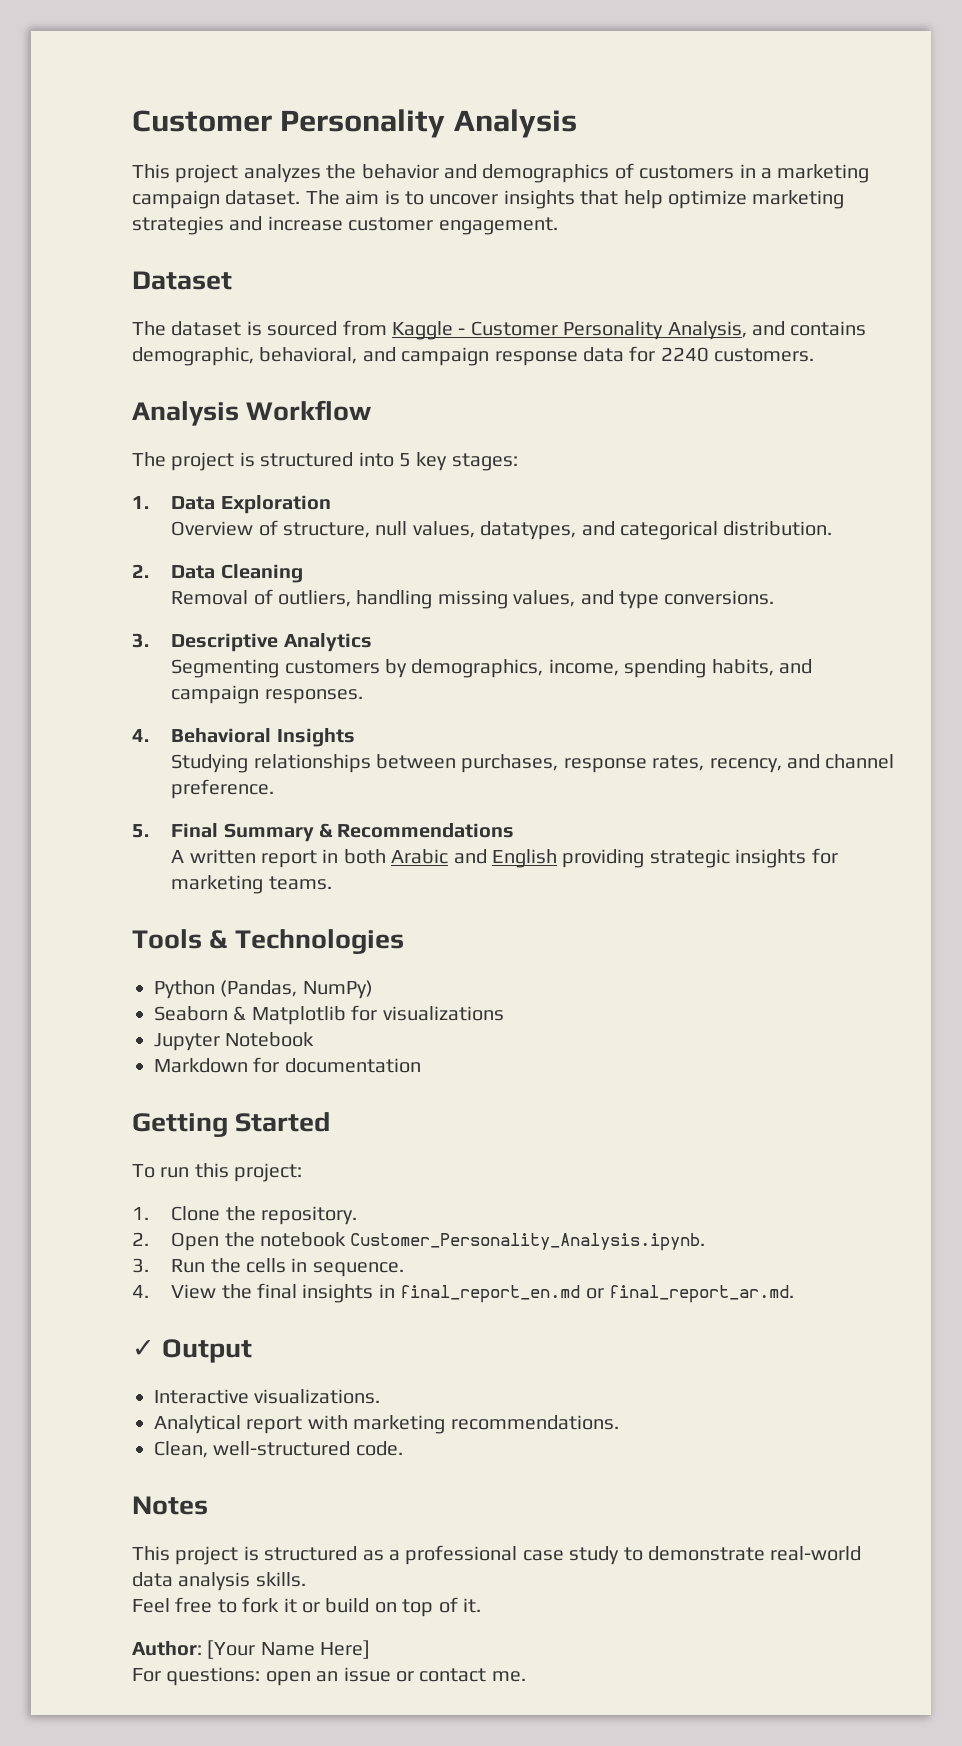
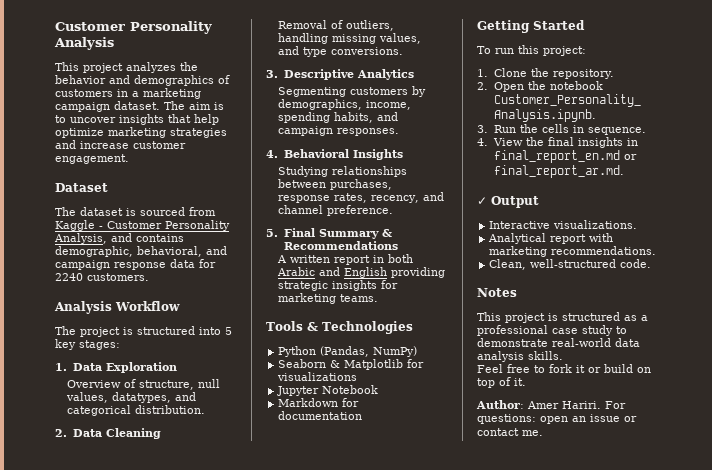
[207,1640,371,1659] [Your Name Here] // -> [527,401,601,409] Amer Hariri.

